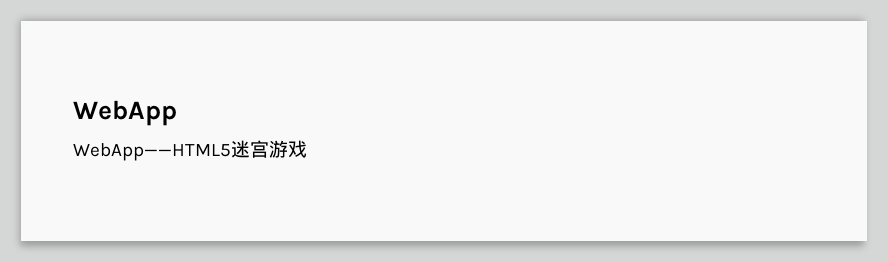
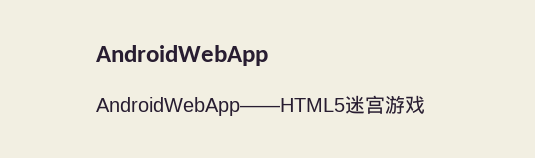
[73,100,177,126] [73,143,231,161] WebApp // WebApp——HTML5 -> [96,45,268,66] [96,97,345,116] AndroidWebApp // AndroidWebApp——HTML5

